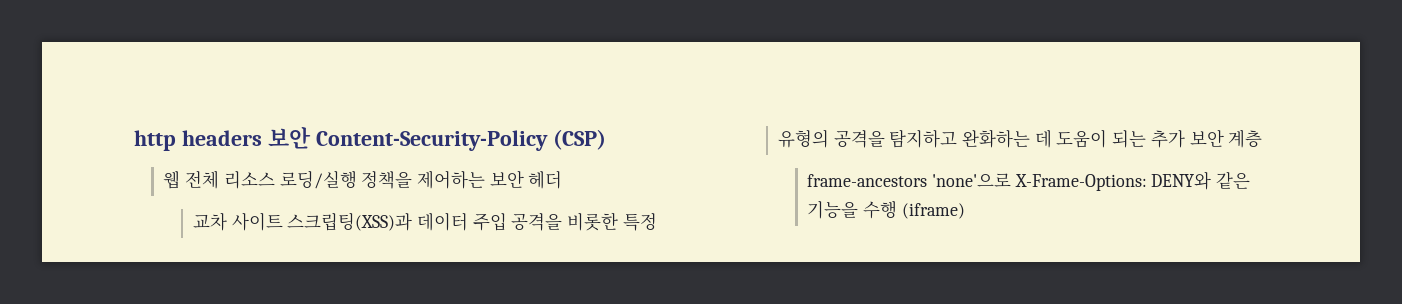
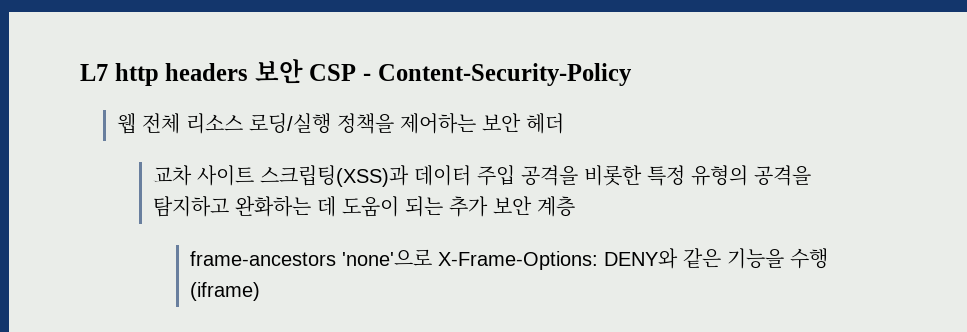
(134, 140) none -> [80,64,108,81] L7
(311, 138) none -> [309,64,372,81] CSP -
[552,129,606,150] (CSP) -> (632, 74) none

